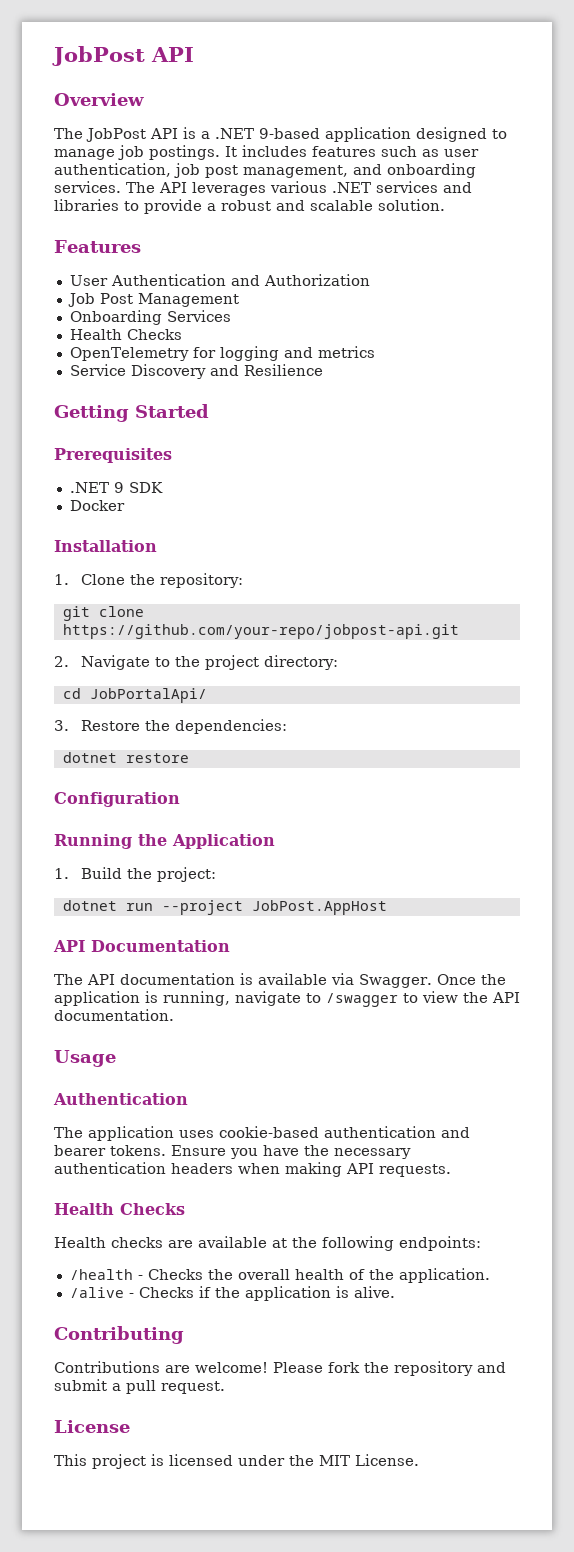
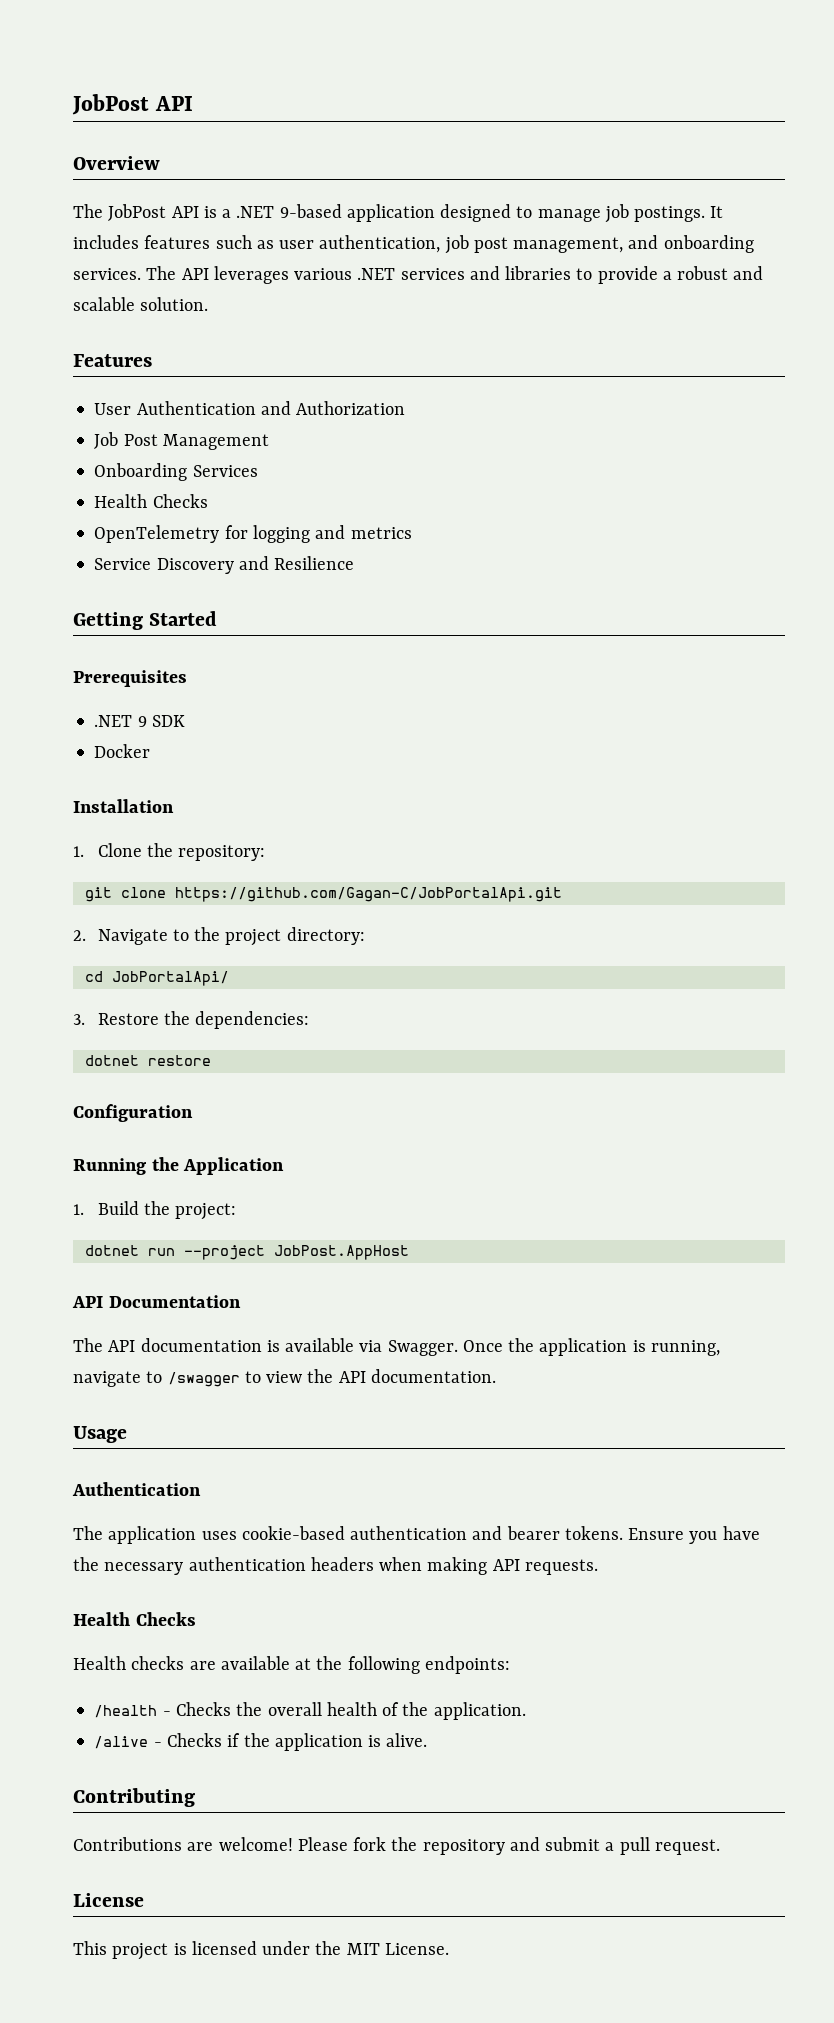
[62,624,459,639] https://github.com/your-repo/jobpost-api.git -> [174,887,562,902] https://github.com/Gagan-C/JobPortalApi.git

